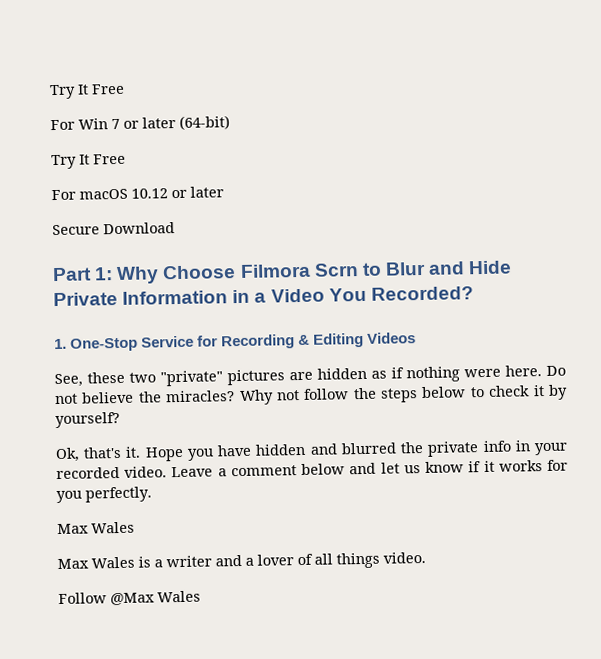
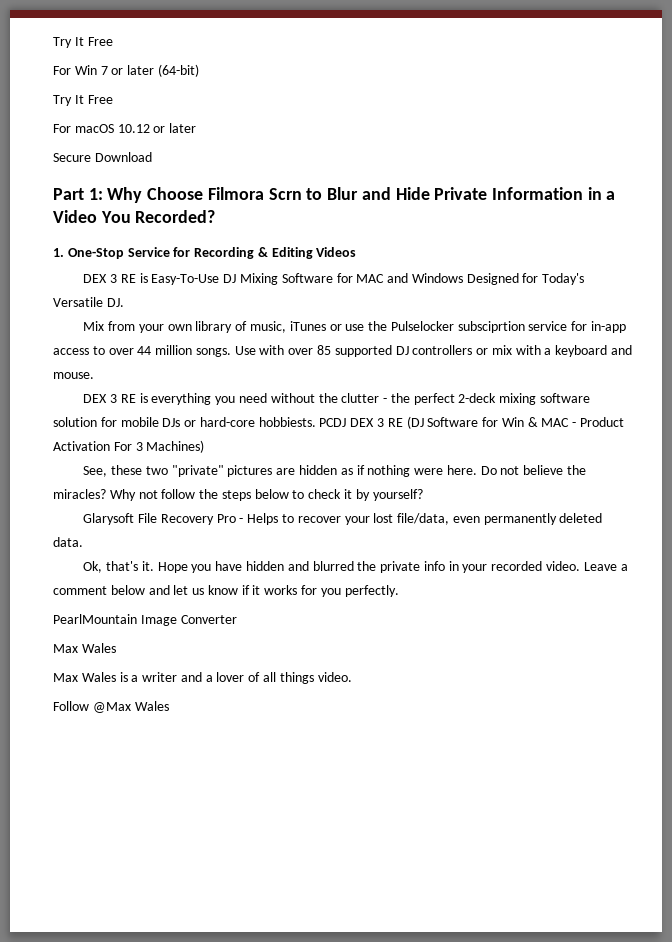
(417, 338) none -> [83,273,585,285] [53,297,124,307] [83,321,626,333] [53,345,633,357] [53,372,94,379] [83,393,590,405] [53,416,625,429] [53,440,205,453] // DEX 3 RE is Easy-To-Use DJ Mixing Software for MAC and Windows Designed for Today's Versatile DJ. // Mix from your own library of music, iTunes or use the Pulselocker subsciprtion service for in-app access to over 44 million songs. Use with over 85 supported DJ controllers or mix with a keyboard and mouse. // DEX 3 RE is everything you need without the clutter - the perfect 2-deck mixing software solution for mobile DJs or hard-core hobbiests. PCDJ DEX 3 RE (DJ Software for Win & MAC - Product Activation For 3 Machines)
(120, 420) none -> [83,513,603,525] [53,537,83,547] // Glarysoft File Recovery Pro - Helps to recover your lost file/data, even permanently deleted data.
(152, 494) none -> [53,614,237,626] // PearlMountain Image Converter

